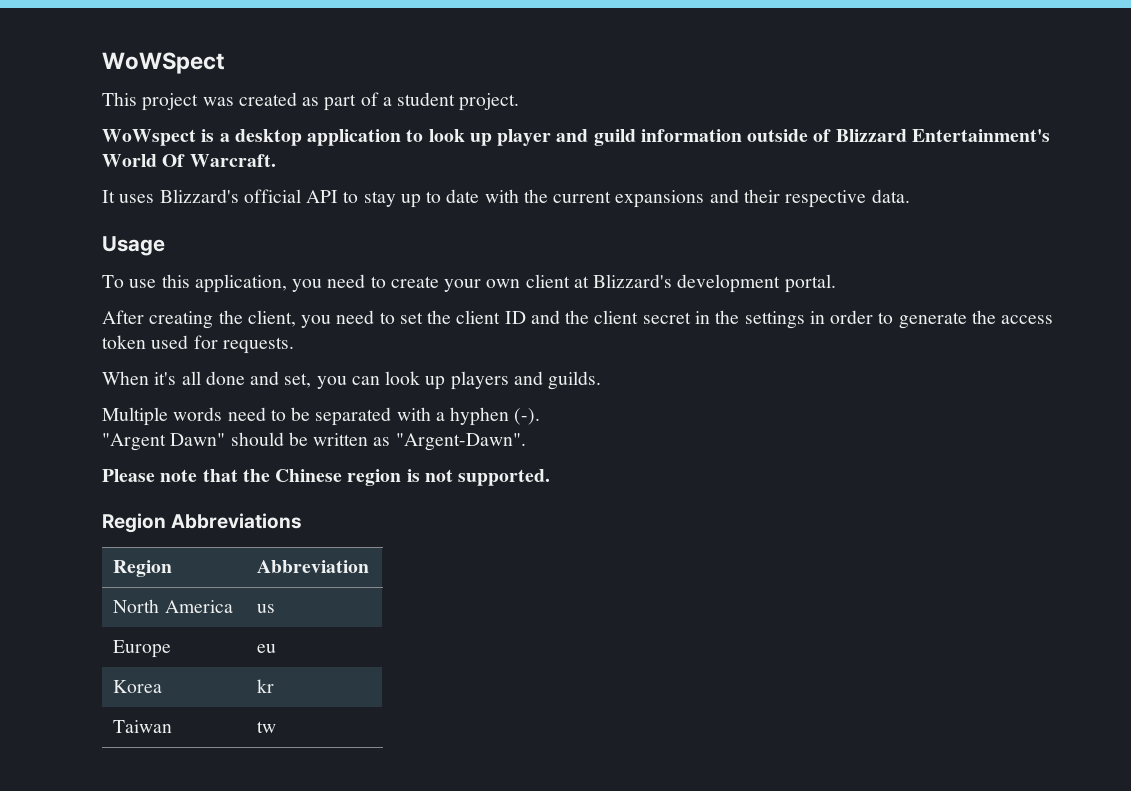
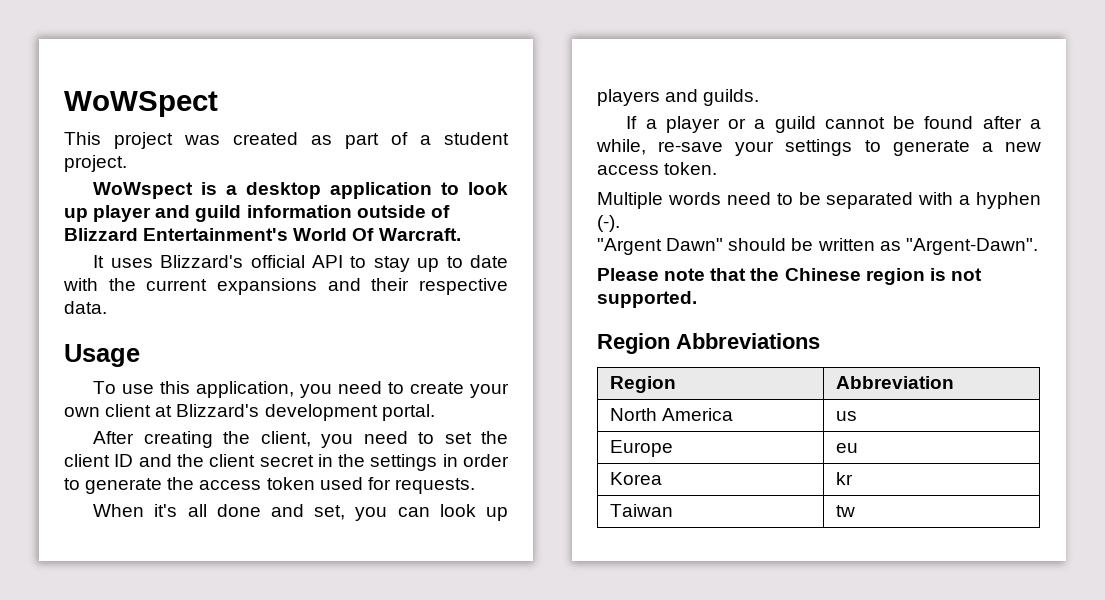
(602, 380) none -> [626,116,1041,133] [596,139,1041,156] [597,162,718,175] // If a player or a guild cannot be found after a while, re-save your settings to generate a new access token.

